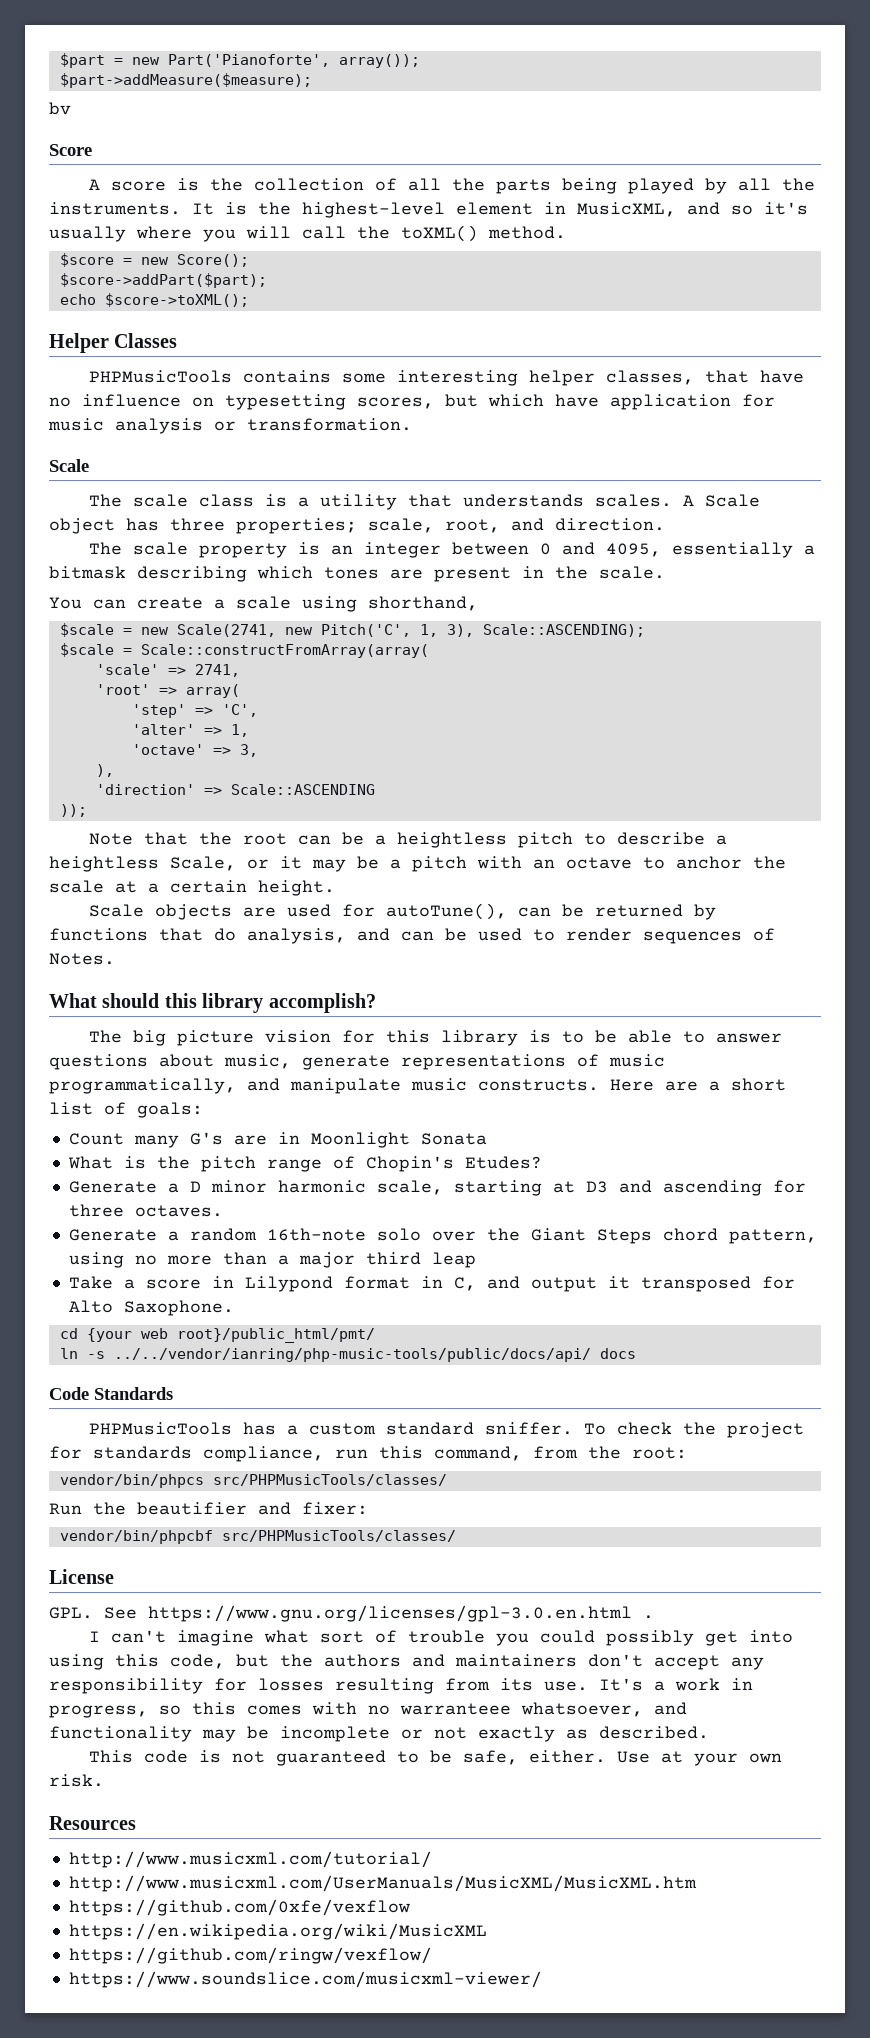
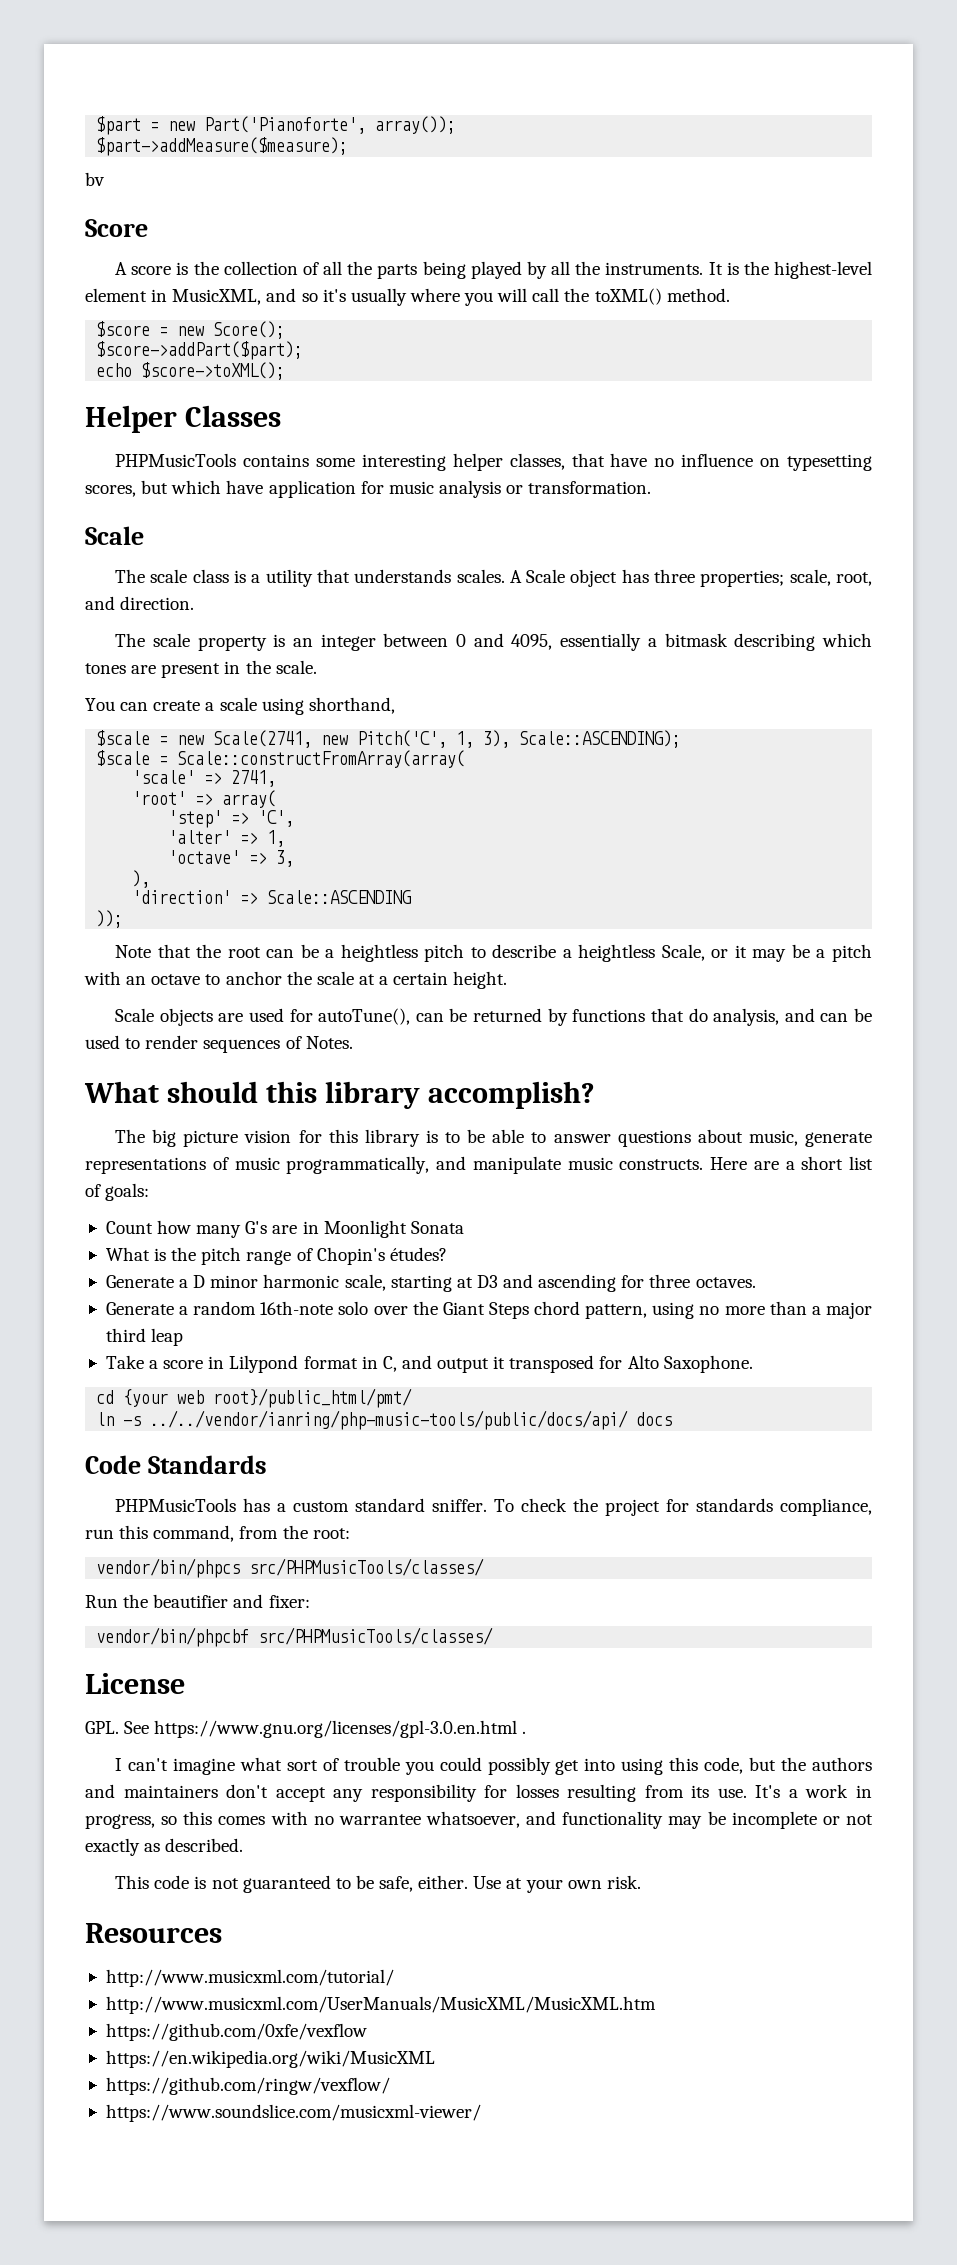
(124, 1139) none -> [157,1220,192,1234] how
[464,1156,542,1169] Etudes? -> [389,1247,447,1261] études?
[400,1703,511,1715] warranteee -> [338,1814,421,1825] warrantee

